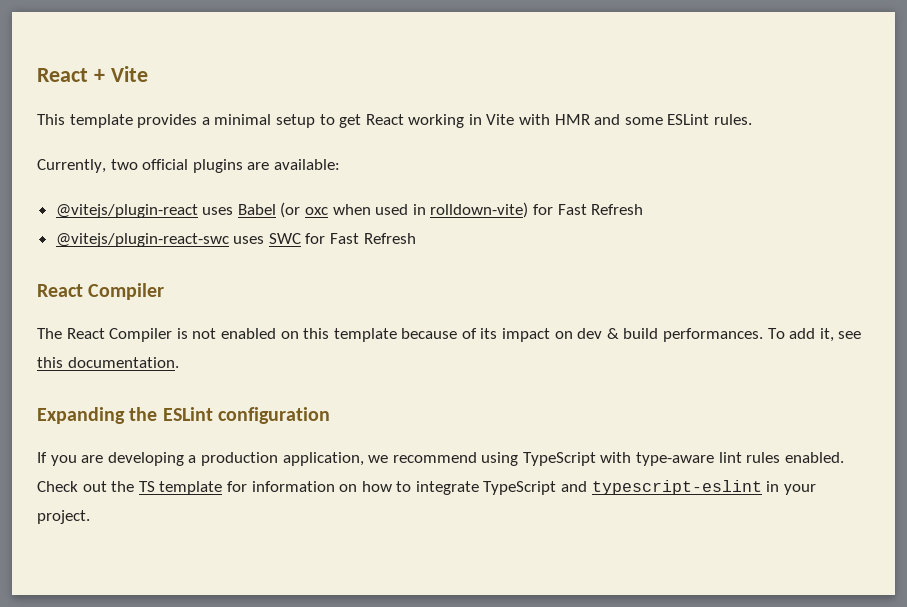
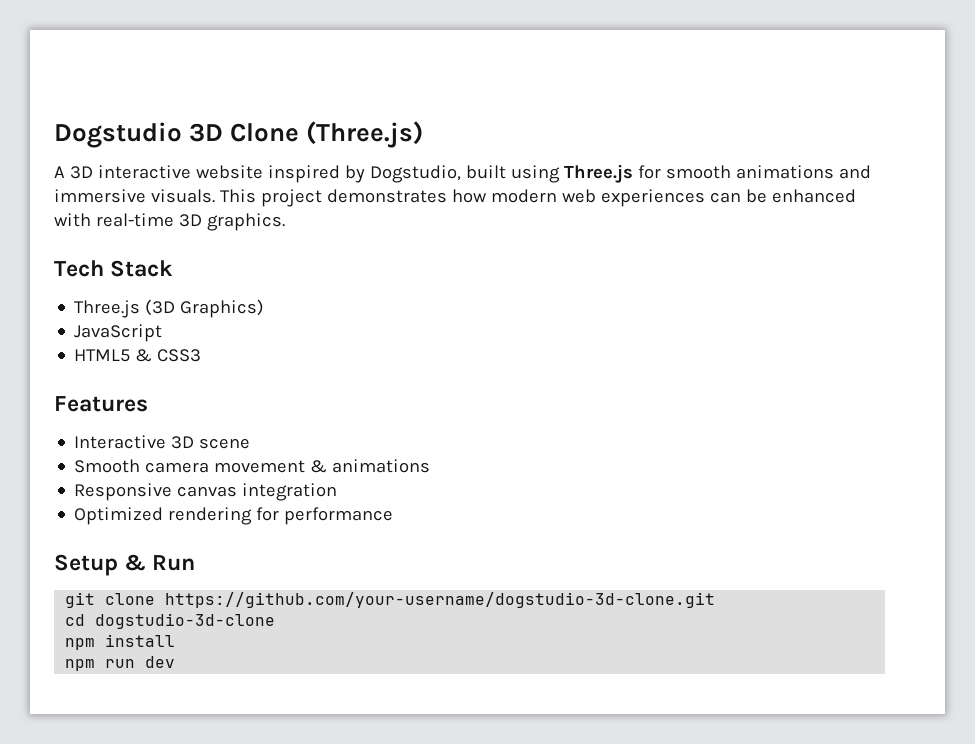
[37,66,148,82] [37,114,753,128] [37,159,340,173] [55,202,644,218] [55,233,416,247] [37,283,165,300] [37,328,862,342] [37,357,179,368] [37,407,331,424] [37,452,844,466] [37,480,816,495] [37,510,90,524] React + Vite // This template provides a minimal setup to get React working in Vite with HMR and some ESLint rules. // Currently, two official plugins are available: // @vitejs/plugin-react uses Babel (or oxc when used in rolldown-vite) for Fast Refresh // @vitejs/plugin-react-swc uses SWC for Fast Refresh // React Compiler // The React Compiler is not enabled on this template because of its impact on dev & build performances. To add it, see this documentation. // Expanding the ESLint configuration // If you are developing a production application, we recommend using TypeScript with type-aware lint rules enabled. Check out the TS template for information on how to integrate TypeScript and typescript-eslint in your project. -> [54,121,424,148] [54,164,871,183] [54,189,856,207] [54,213,285,231] [54,260,174,277] [74,299,265,318] [74,324,163,342] [74,349,202,362] [54,396,148,412] [74,435,251,449] [74,459,431,473] [74,483,338,501] [74,507,394,525] [54,554,196,576] [65,592,716,608] [65,613,276,629] [65,634,176,650] [65,656,176,671] Dogstudio 3D Clone (Three.js) // A 3D interactive website inspired by Dogstudio, built using Three.js for smooth animations and immersive visuals. This project demonstrates how modern web experiences can be enhanced with real-time 3D graphics. // Tech Stack // Three.js (3D Graphics) // JavaScript // HTML5 & CSS3 // Features // Interactive 3D scene // Smooth camera movement & animations // Responsive canvas integration // Optimized rendering for performance // Setup & Run // git clone https://github.com/your-username/dogstudio-3d-clone.git // cd dogstudio-3d-clone // npm install // npm run dev

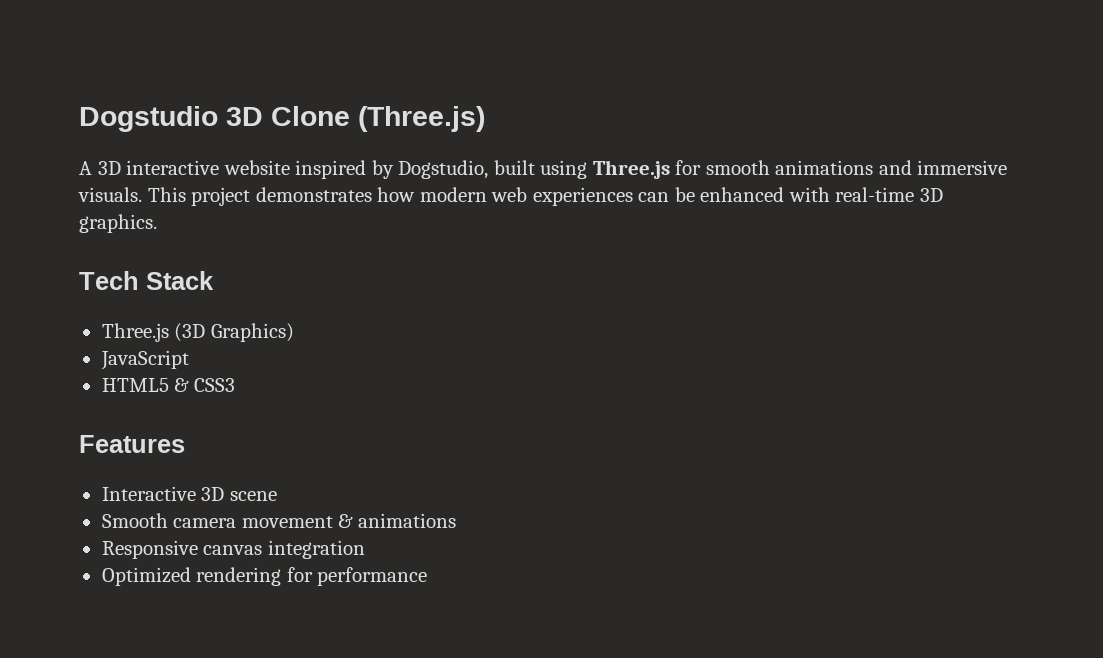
[54,554,196,576] [65,592,716,608] [65,613,276,629] [65,634,176,650] [65,656,176,671] // Setup & Run // git clone https://github.com/your-username/dogstudio-3d-clone.git // cd dogstudio-3d-clone // npm install // npm run dev -> (428, 576) none

